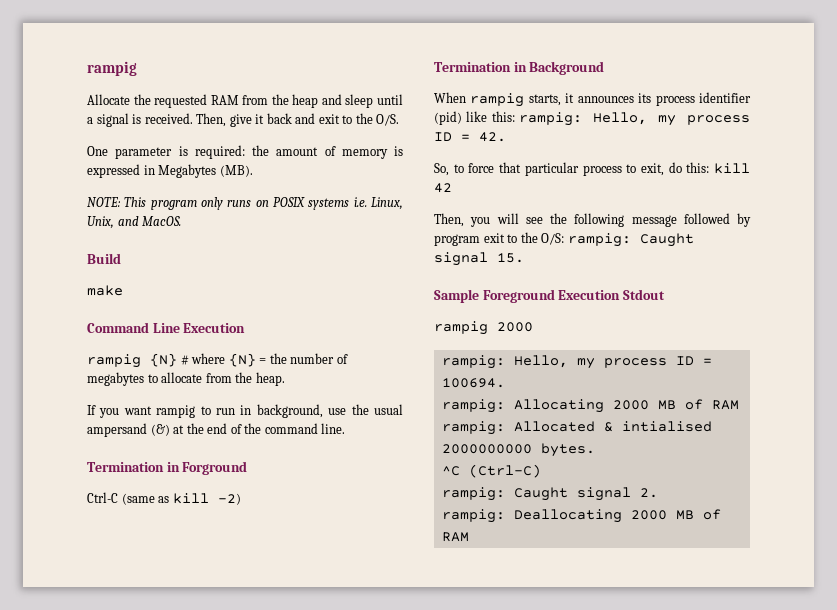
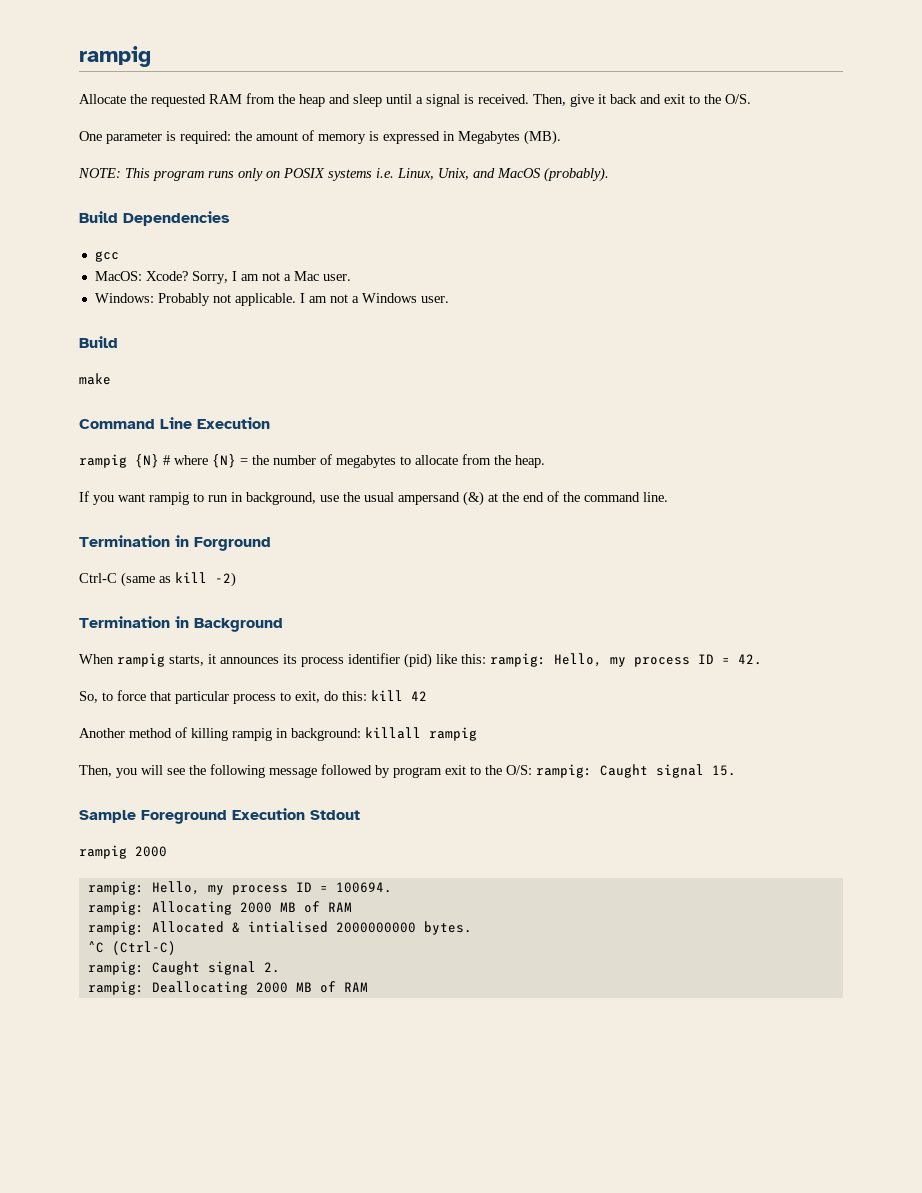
[201,197,252,210] only runs -> [208,168,263,181] runs only
[142,216,182,226] MacOS. -> [497,167,609,182] [79,211,230,226] [94,251,119,262] [94,271,351,284] [94,293,449,306] MacOS (probably). // Build Dependencies // gcc // MacOS: Xcode? Sorry, I am not a Mac user. // Windows: Probably not applicable. I am not a Windows user.
(452, 188) none -> [79,727,477,741] // Another method of killing rampig in background: killall rampig

